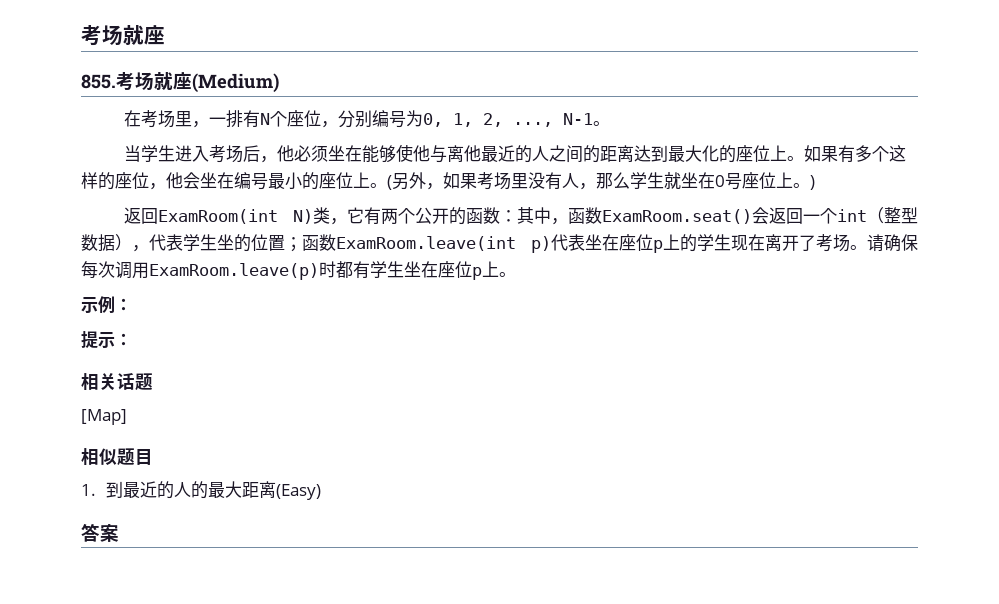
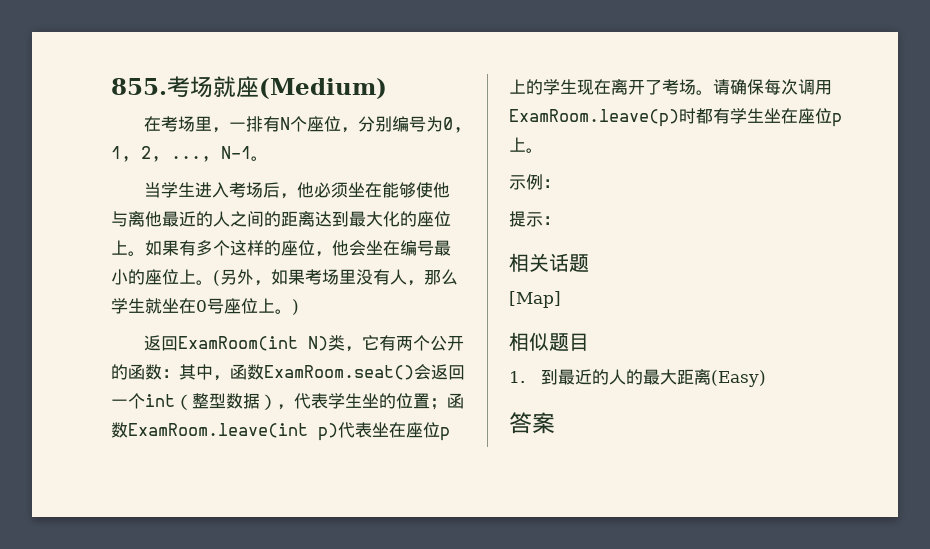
[81,25,165,46] 考场就座 // -> (111, 86) none

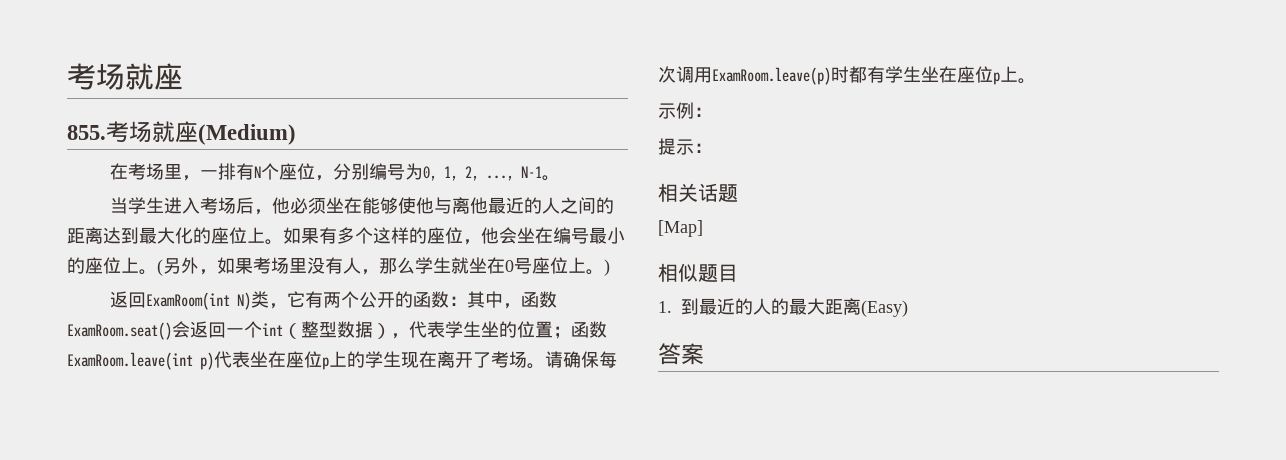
(111, 86) none -> [67,63,183,90] 考场就座 //

